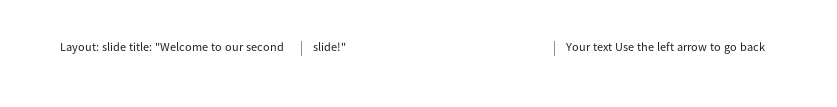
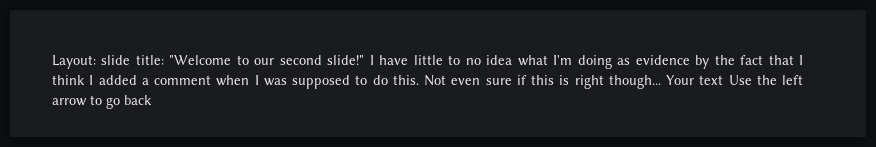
(346, 46) // -> [369,55,803,69] [52,75,661,89] I have little to no idea what I'm doing as evidence by the fact that I think I added a comment when I was supposed to do this. Not even sure if this is right though...

